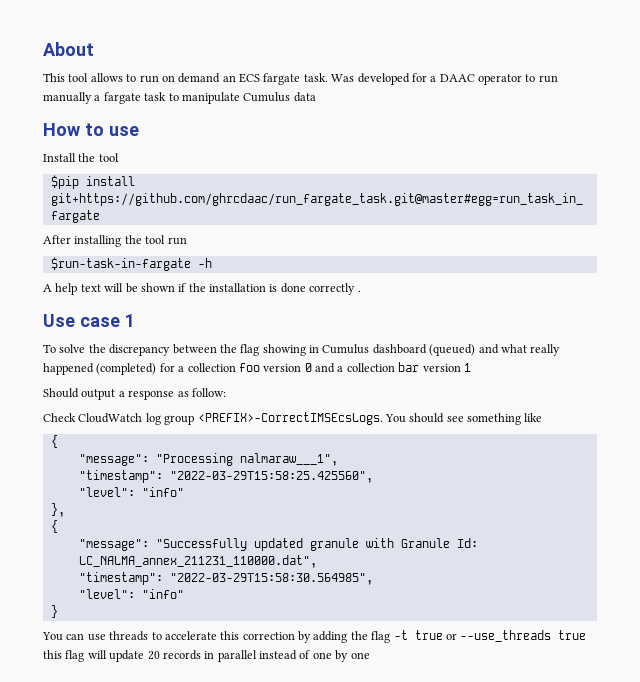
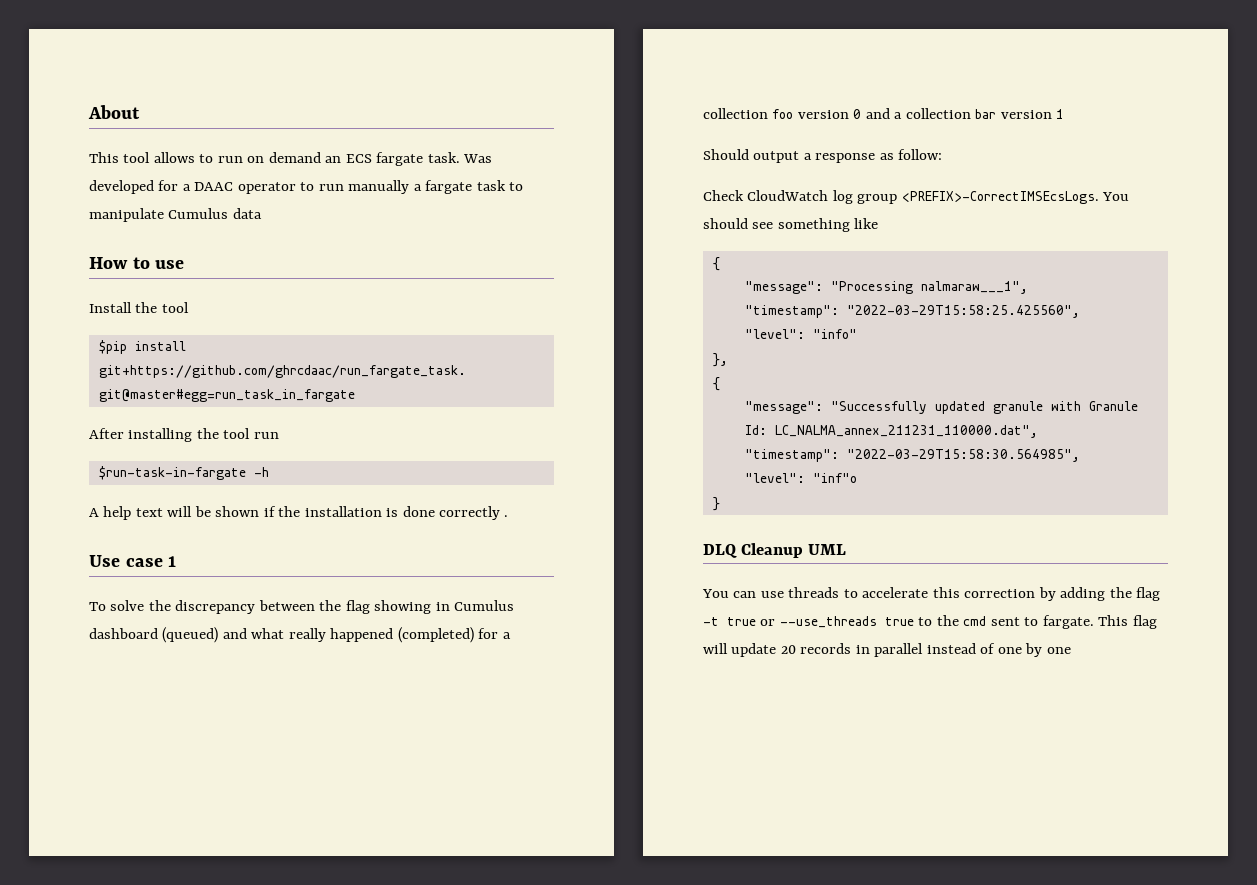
[141,589,184,599] "info" -> [812,473,857,483] "inf"o
(58, 611) none -> [703,543,847,558] // DLQ Cleanup UML
[43,650,62,659] this -> [918,615,1129,629] to the cmd sent to fargate. This

